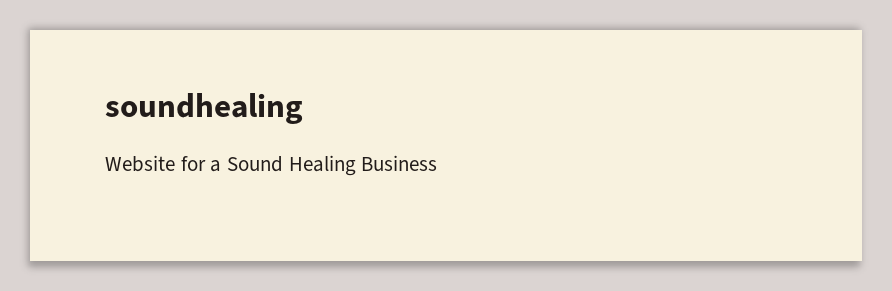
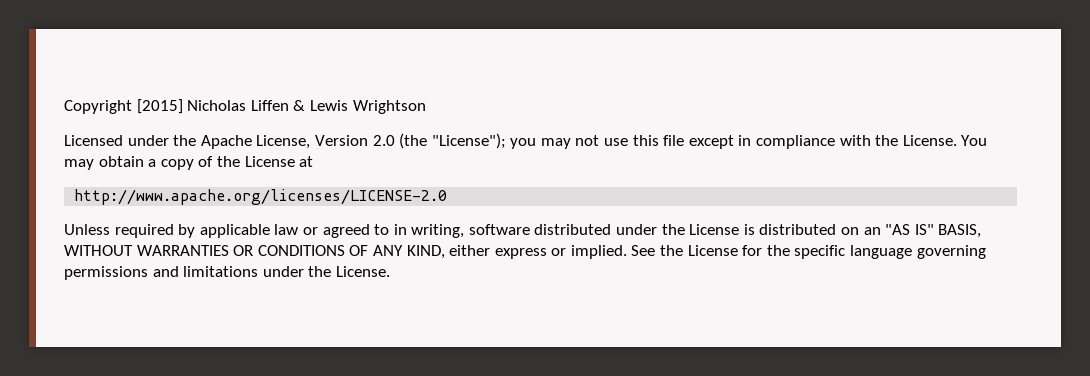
[105,93,303,124] [105,155,438,176] soundhealing // Website for a Sound Healing Business -> [64,99,426,114] [64,133,988,149] [64,156,314,170] [74,189,448,205] [64,224,982,238] [64,245,986,259] [64,266,390,280] Copyright [2015] Nicholas Liffen & Lewis Wrightson // Licensed under the Apache License, Version 2.0 (the "License"); you may not use this file except in compliance with the License. You may obtain a copy of the License at // http://www.apache.org/licenses/LICENSE-2.0 // Unless required by applicable law or agreed to in writing, software distributed under the License is distributed on an "AS IS" BASIS, WITHOUT WARRANTIES OR CONDITIONS OF ANY KIND, either express or implied. See the License for the specific language governing permissions and limitations under the License.

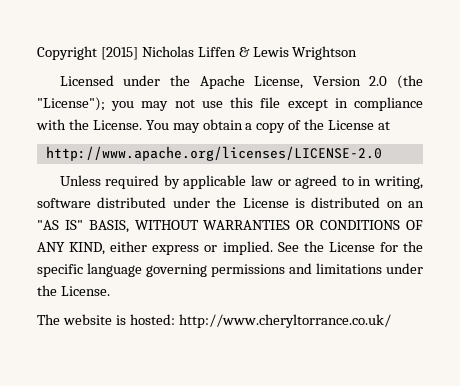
(390, 271) none -> [37,314,391,328] // The website is hosted: http://www.cheryltorrance.co.uk/

